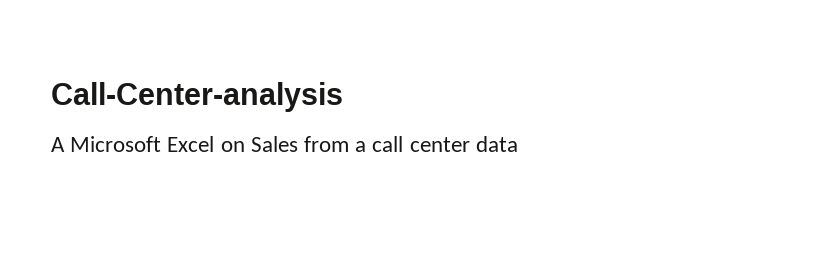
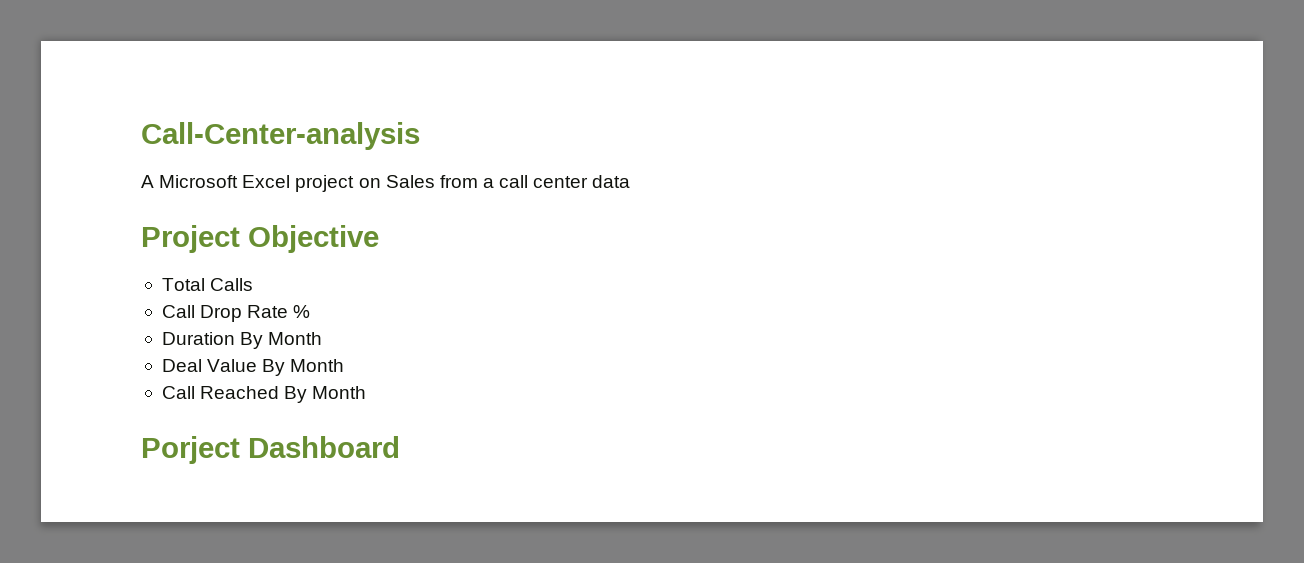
(215, 144) none -> [295,175,355,192] project
(518, 144) none -> [141,225,379,253] [161,278,254,291] [161,305,311,322] [161,332,323,349] [161,359,345,376] [161,386,367,403] [141,436,400,464] // Project Objective // Total Calls // Call Drop Rate % // Duration By Month // Deal Value By Month // Call Reached By Month // Porject Dashboard

